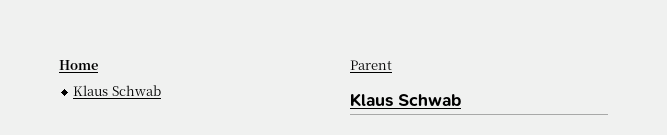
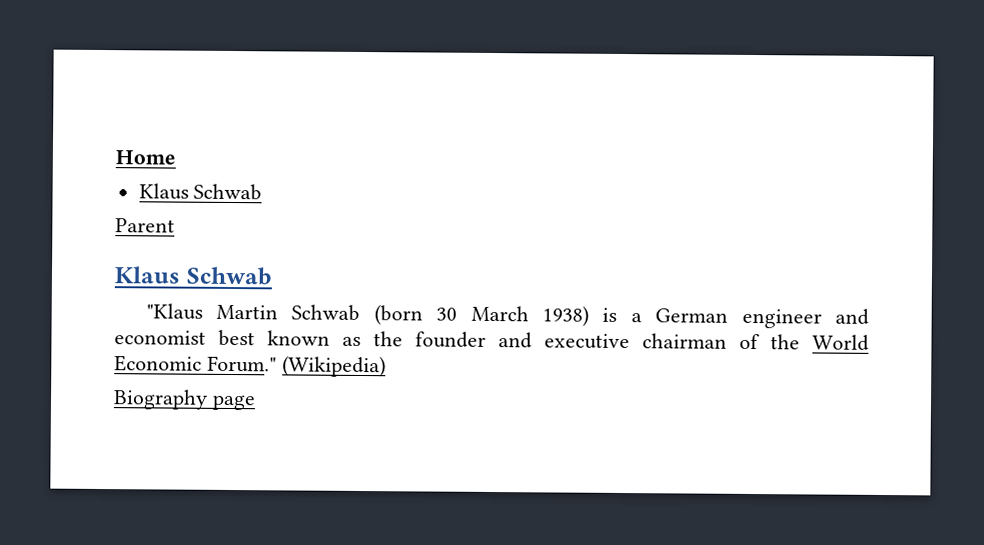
(461, 100) none -> [145,303,869,329] [114,329,869,351] [114,355,386,378] [113,389,256,411] // "Klaus Martin Schwab (born 30 March 1938) is a German engineer and economist best known as the founder and executive chairman of the World Economic Forum." (Wikipedia) // Biography page

